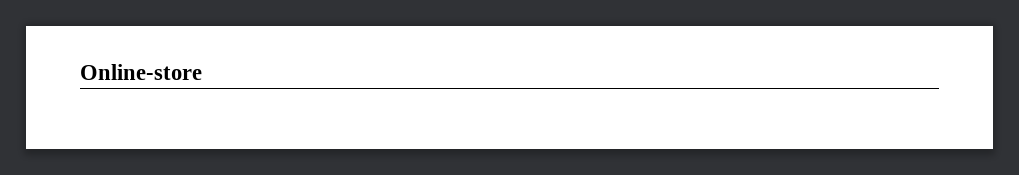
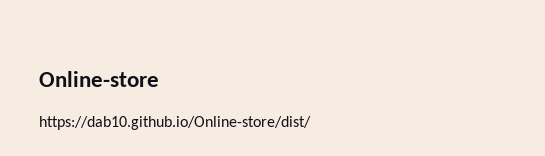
(202, 72) none -> [39,116,311,130] // https://dab10.github.io/Online-store/dist/

